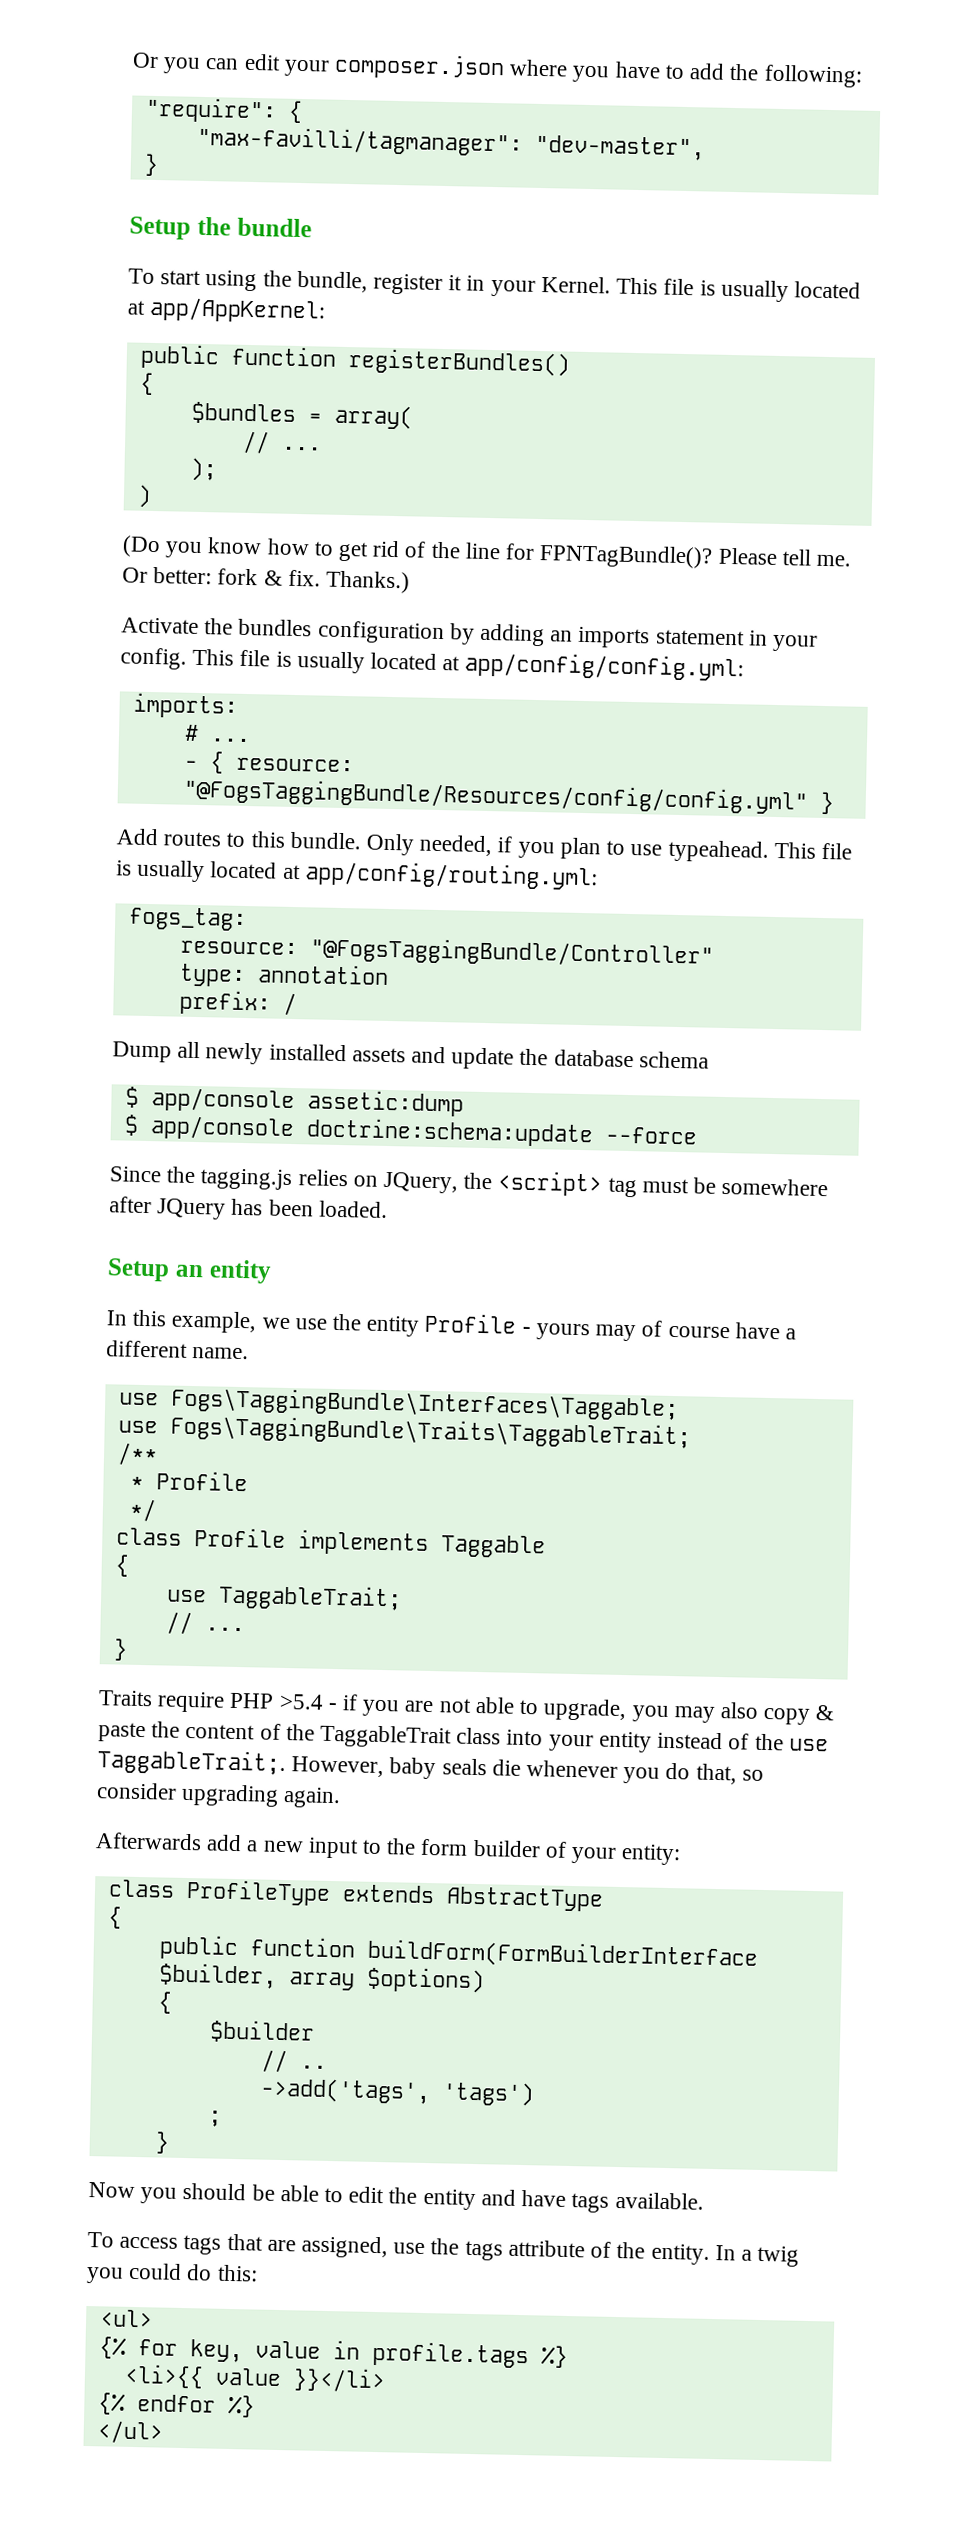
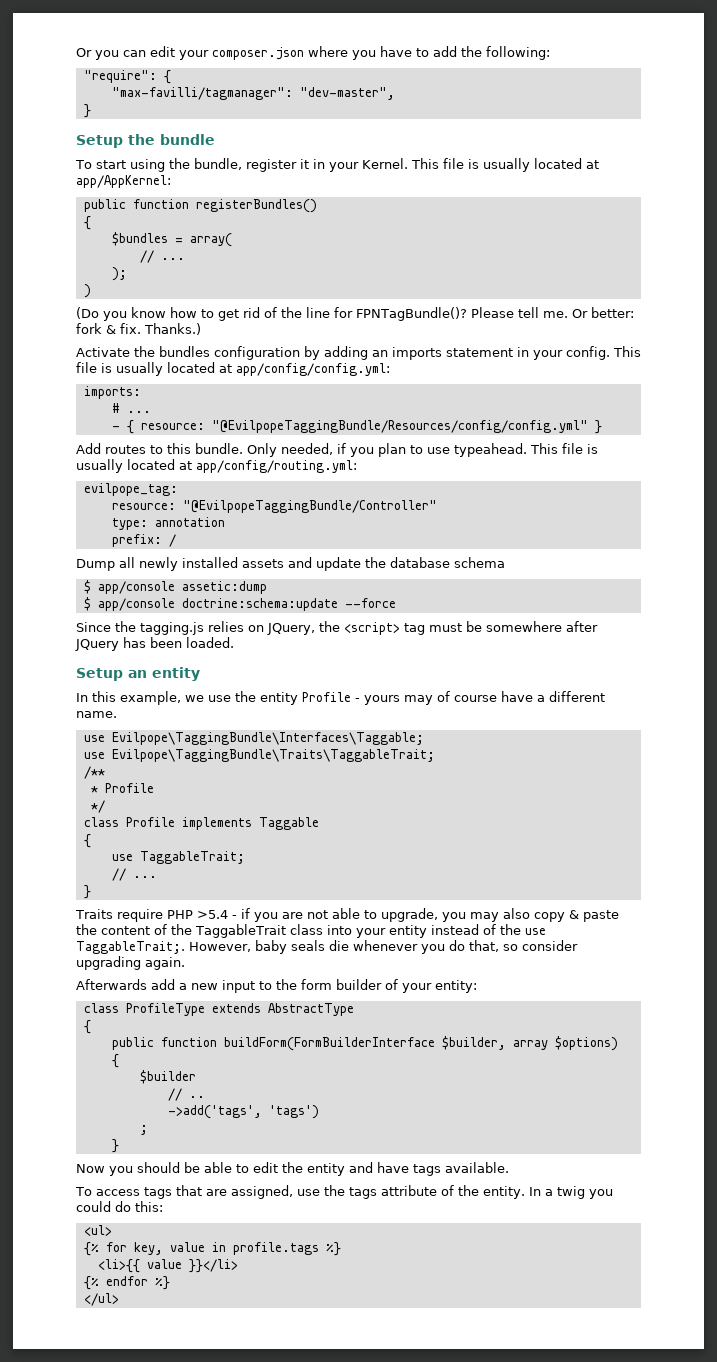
[182,777,809,815] "@FogsTaggingBundle/Resources/config/config.yml" -> [211,420,588,433] "@EvilpopeTaggingBundle/Resources/config/config.yml"
[127,906,247,932] [179,936,714,969] fogs_tag: // resource: "@FogsTaggingBundle/Controller" -> [83,483,178,496] [111,500,437,513] evilpope_tag: // resource: "@EvilpopeTaggingBundle/Controller"
[169,1386,679,1422] [117,1414,691,1450] Fogs\TaggingBundle\Interfaces\Taggable; // use Fogs\TaggingBundle\Traits\TaggableTrait; -> [111,732,424,745] [83,749,435,762] Evilpope\TaggingBundle\Interfaces\Taggable; // use Evilpope\TaggingBundle\Traits\TaggableTrait;

